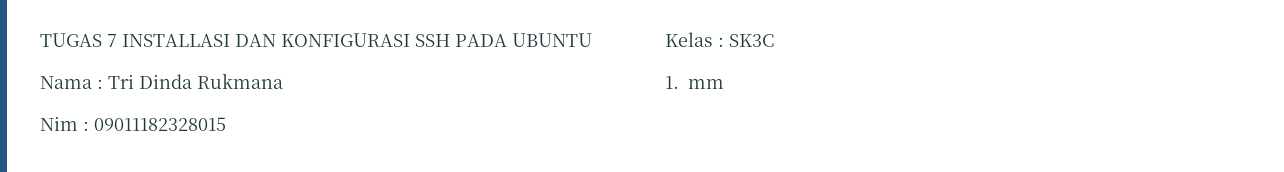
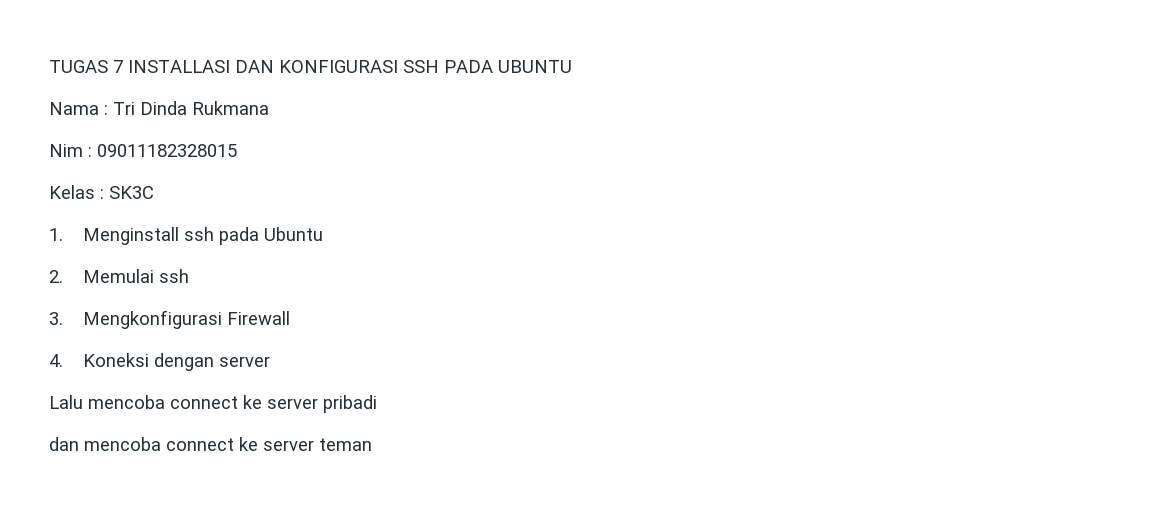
[688,79,724,89] mm -> [83,227,324,245] [49,269,190,283] [49,310,291,329] [49,353,271,371] [49,395,377,413] [49,437,372,451] Menginstall ssh pada Ubuntu // 2. Memulai ssh // 3. Mengkonfigurasi Firewall // 4. Koneksi dengan server // Lalu mencoba connect ke server pribadi // dan mencoba connect ke server teman

